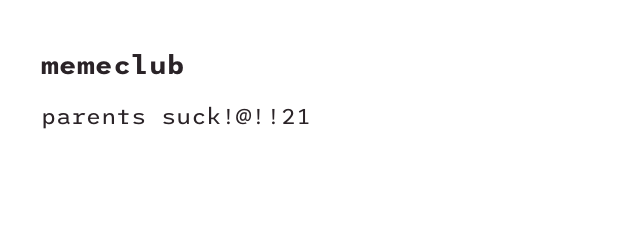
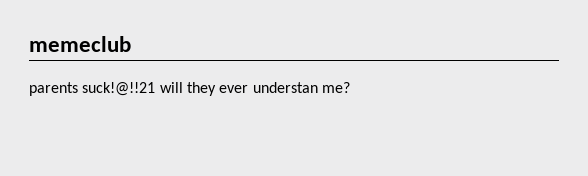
(311, 115) none -> [159,82,350,96] will they ever understan me?

